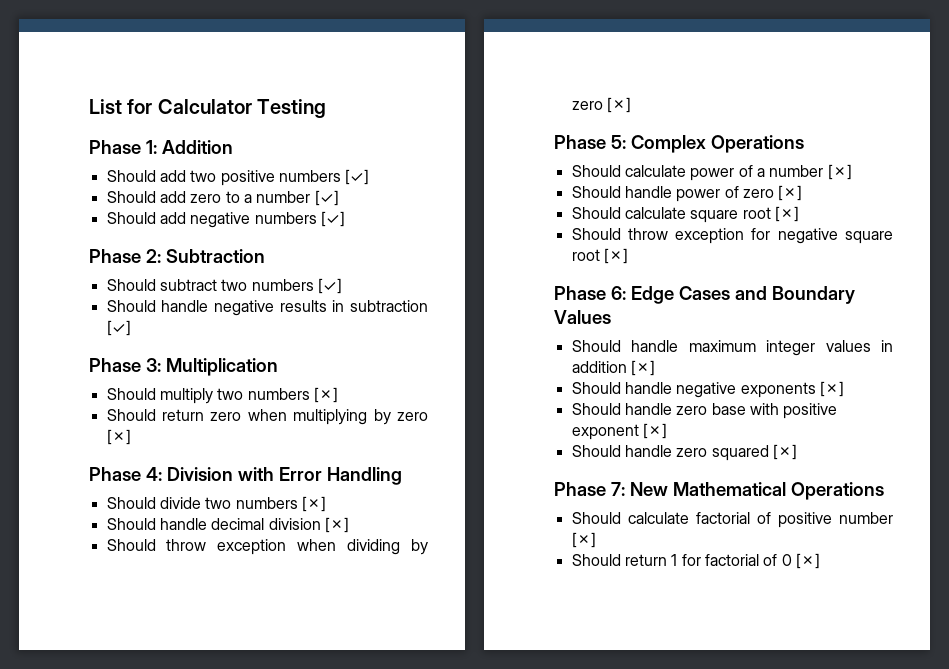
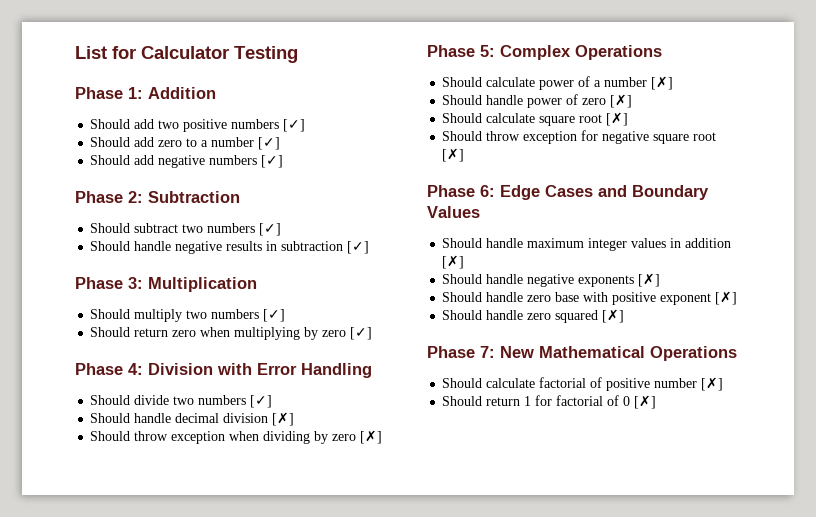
[313,387,338,403] [✗] -> [263,309,286,322] [✓]
[106,429,131,445] [✗] -> [350,327,373,340] [✓]
[301,496,326,512] [✗] -> [250,395,273,408] [✓]

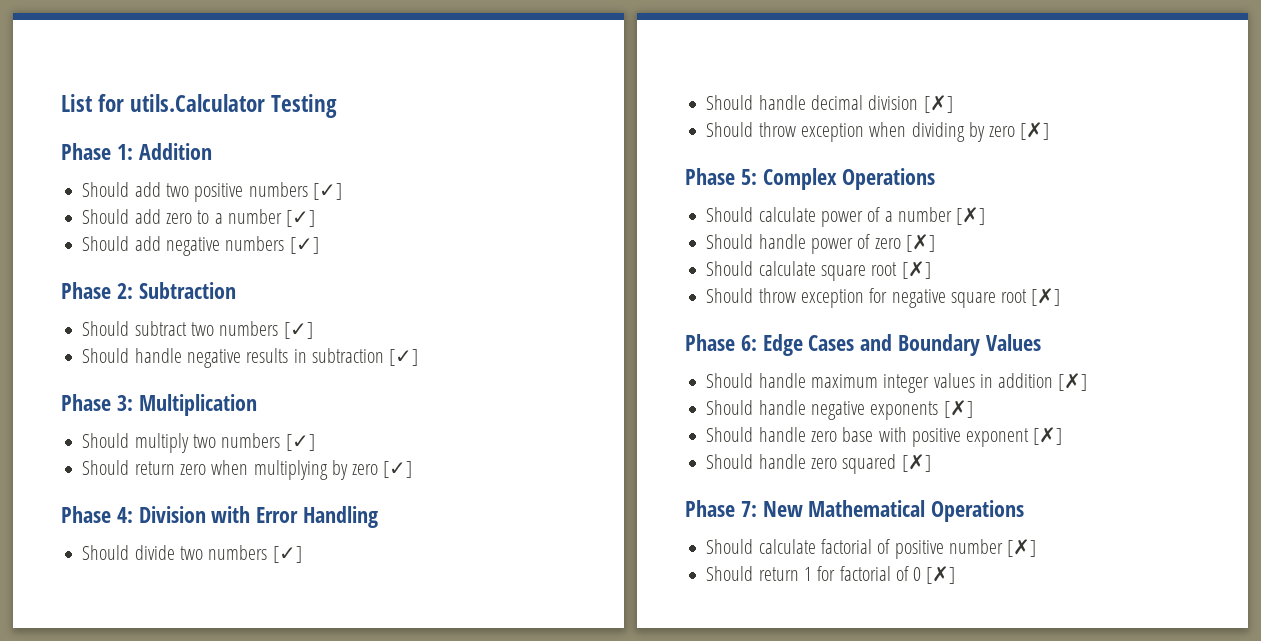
[141,46,229,59] Calculator -> [130,94,266,112] utils.Calculator

